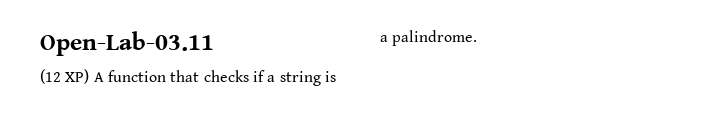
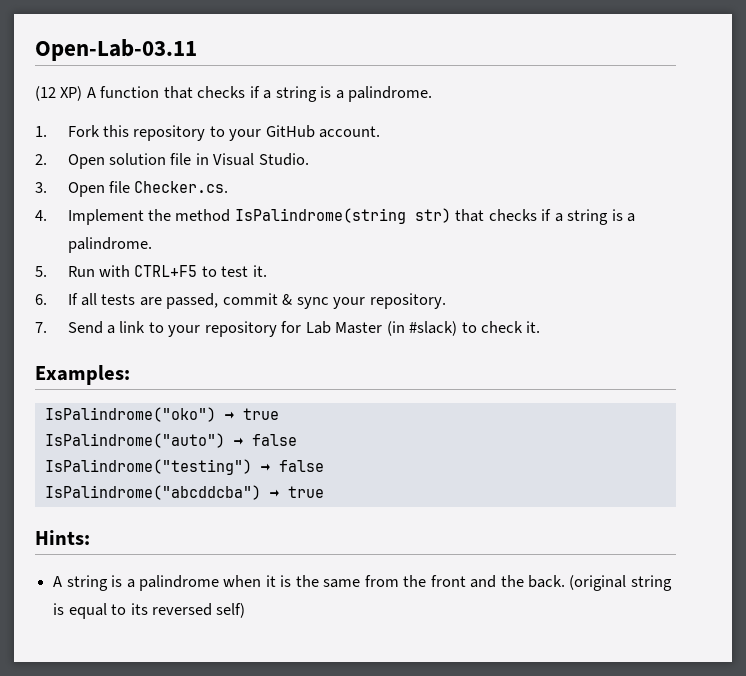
(478, 38) none -> [35,125,381,141] [35,153,309,169] [35,181,229,197] [35,208,636,225] [67,237,152,253] [35,265,267,277] [35,293,446,309] [35,321,541,337] [35,365,130,385] [44,407,279,422] [44,433,297,448] [44,459,324,475] [44,485,324,500] [35,530,90,545] [53,575,672,591] [53,603,246,619] // 1. Fork this repository to your GitHub account. // 2. Open solution file in Visual Studio. // 3. Open file Checker.cs. // 4. Implement the method IsPalindrome(string str) that checks if a string is a palindrome. // 5. Run with CTRL+F5 to test it. // 6. If all tests are passed, commit & sync your repository. // 7. Send a link to your repository for Lab Master (in #slack) to check it. // Examples: // IsPalindrome("oko") ➞ true // IsPalindrome("auto") ➞ false // IsPalindrome("testing") ➞ false // IsPalindrome("abcddcba") ➞ true // Hints: // A string is a palindrome when it is the same from the front and the back. (original string is equal to its reversed self)

